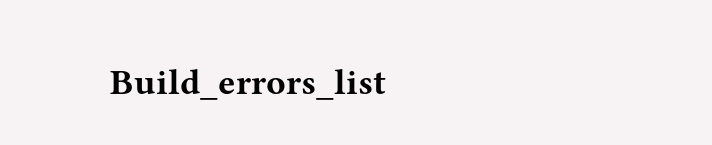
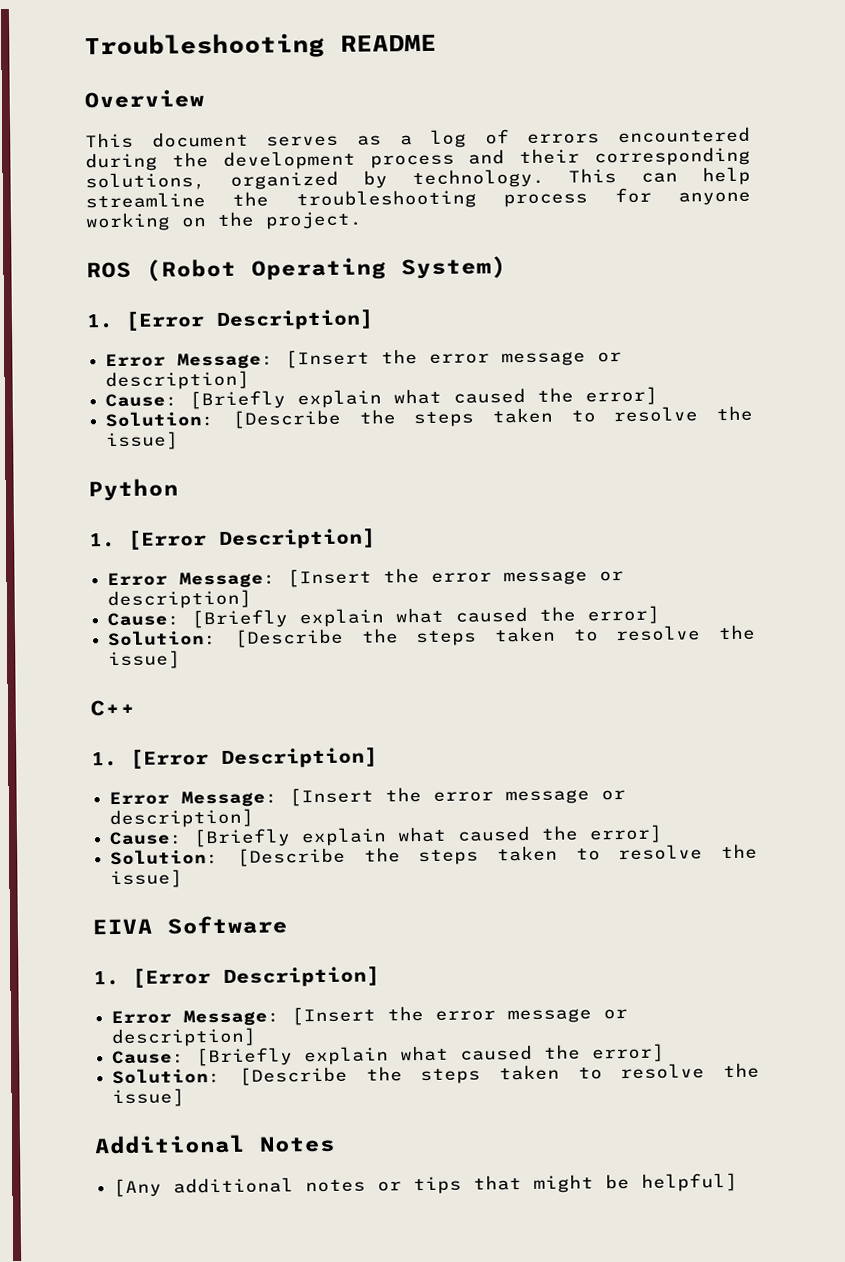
[110,69,386,100] Build_errors_list -> [84,32,437,60] [84,89,205,109] [85,126,751,149] [85,146,751,172] [85,166,751,191] [85,187,751,210] [85,211,363,232] [86,256,507,282] [86,309,374,331] [105,349,623,370] [105,370,251,391] [105,386,659,410] [105,405,753,429] [106,431,180,451] [88,478,179,502] [89,528,376,550] [107,568,625,589] [107,589,253,610] [107,605,661,629] [107,624,756,648] [108,650,182,670] [90,699,136,717] [91,747,378,769] [109,787,627,808] [109,808,255,829] [109,824,664,848] [110,843,758,867] [110,869,184,889] [92,915,288,935] [93,966,380,988] [111,1005,629,1027] [111,1027,258,1048] [112,1043,666,1067] [112,1062,760,1086] [112,1088,186,1108] [94,1134,336,1155] [113,1172,739,1198] Troubleshooting README // Overview // This document serves as a log of errors encountered during the development process and their corresponding solutions, organized by technology. This can help streamline the troubleshooting process for anyone working on the project. // ROS (Robot Operating System) // 1. [Error Description] // Error Message: [Insert the error message or description] // Cause: [Briefly explain what caused the error] // Solution: [Describe the steps taken to resolve the issue] // Python // 1. [Error Description] // Error Message: [Insert the error message or description] // Cause: [Briefly explain what caused the error] // Solution: [Describe the steps taken to resolve the issue] // C++ // 1. [Error Description] // Error Message: [Insert the error message or description] // Cause: [Briefly explain what caused the error] // Solution: [Describe the steps taken to resolve the issue] // EIVA Software // 1. [Error Description] // Error Message: [Insert the error message or description] // Cause: [Briefly explain what caused the error] // Solution: [Describe the steps taken to resolve the issue] // Additional Notes // [Any additional notes or tips that might be helpful]

